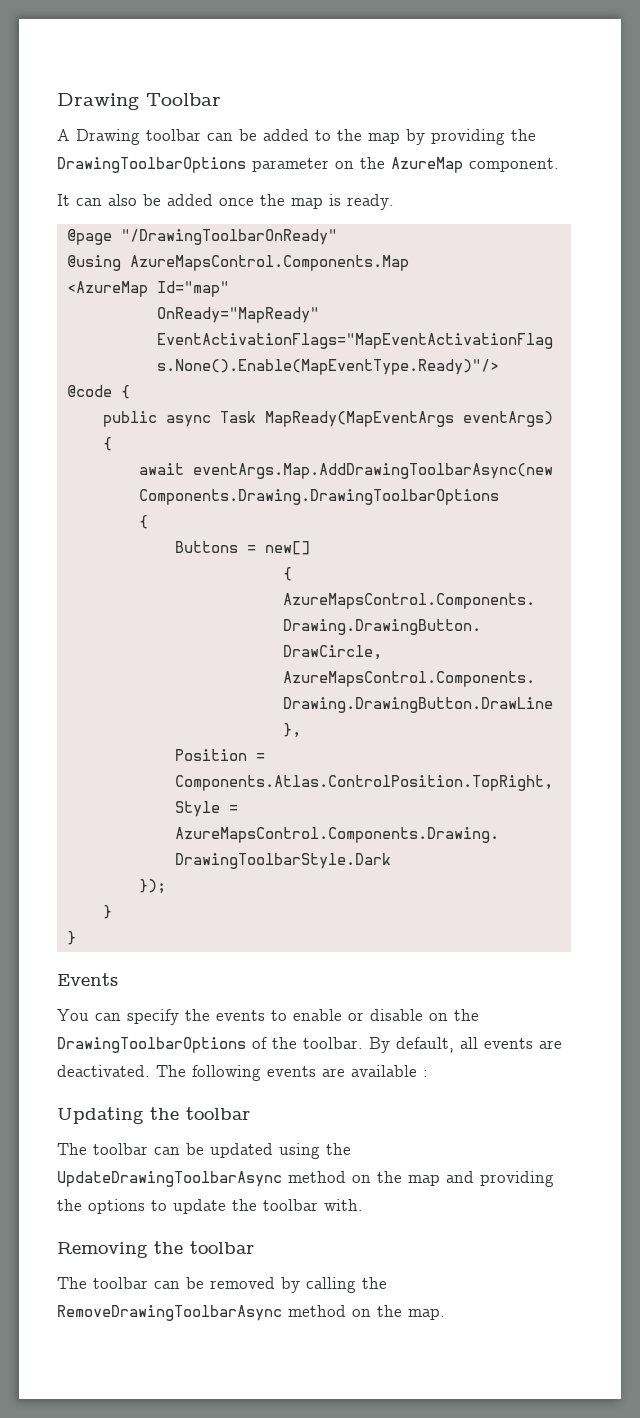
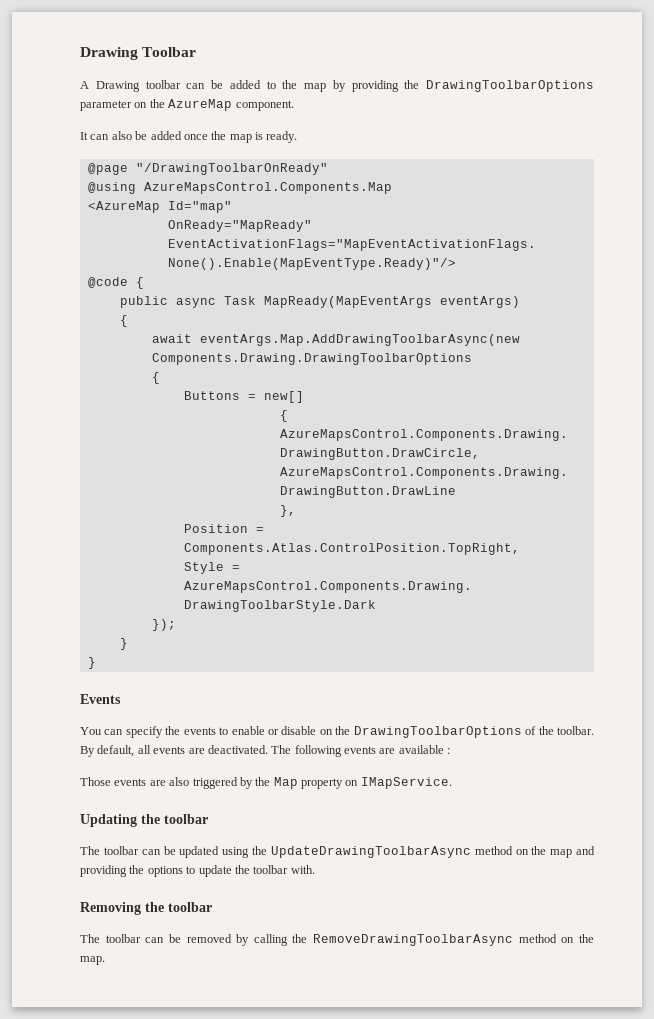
(428, 1073) none -> [80,777,452,789] // Those events are also triggered by the Map property on IMapService.

